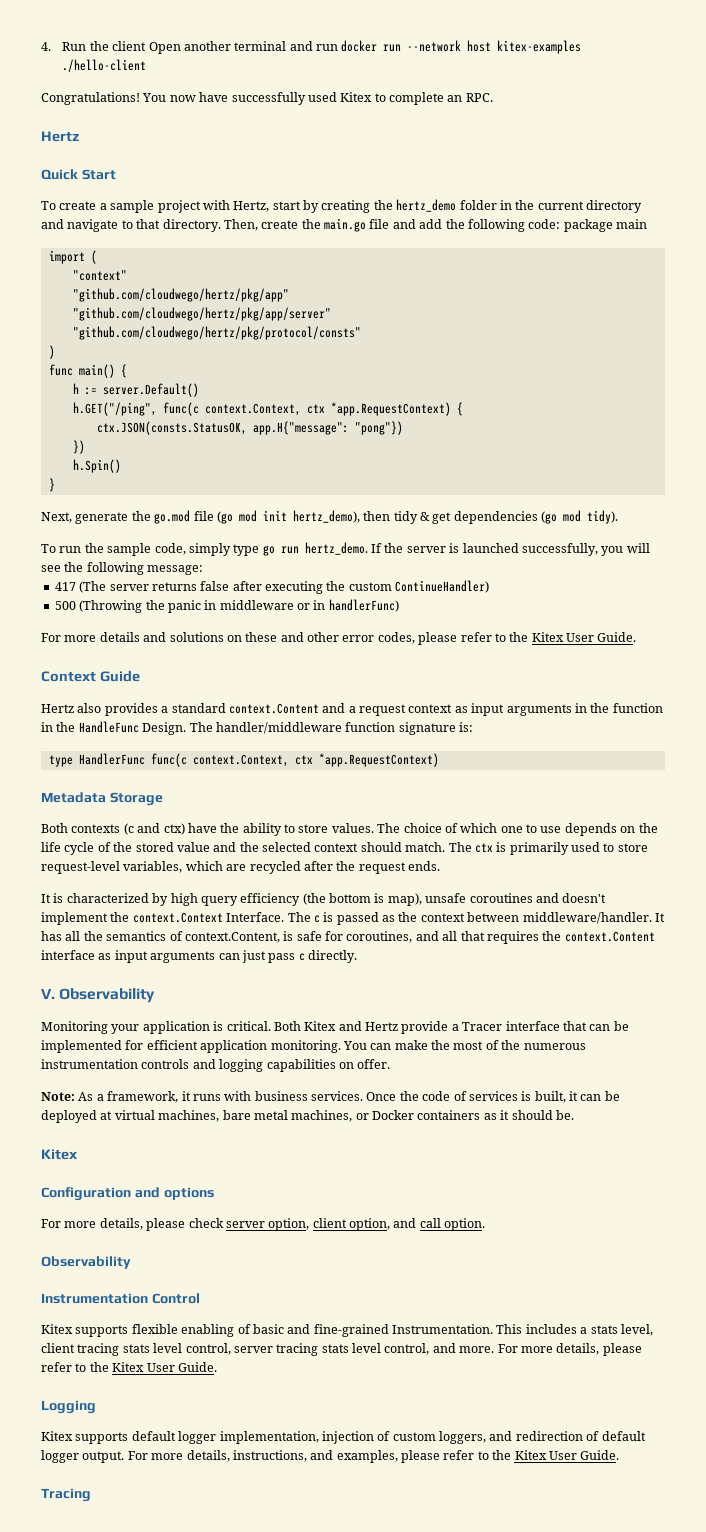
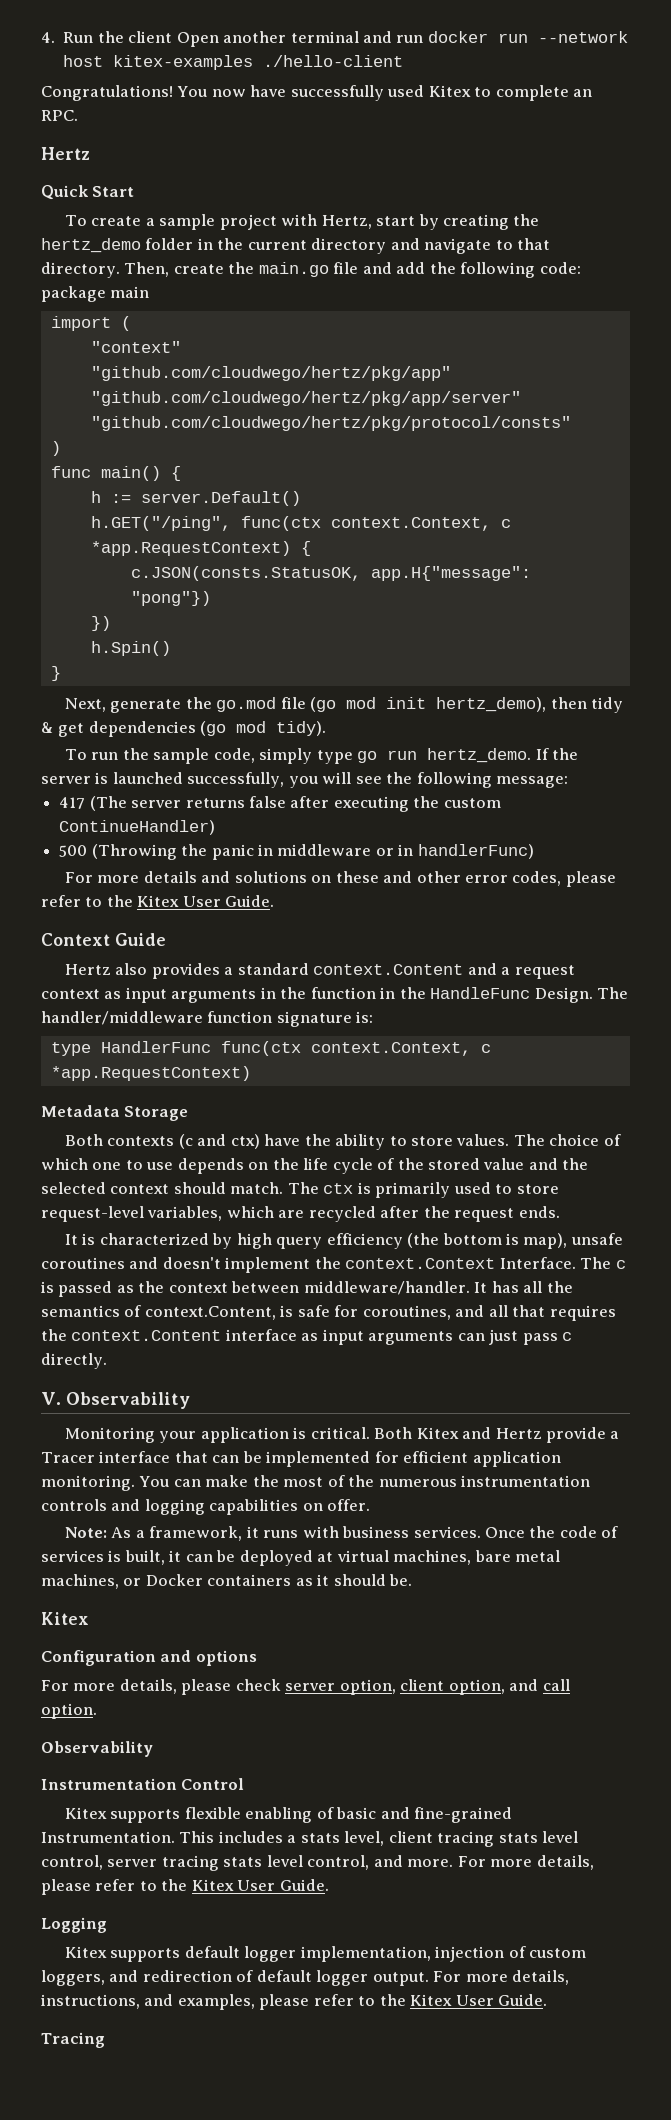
[162,402,325,416] func(c context.Context, ctx -> [240,516,511,531] func(ctx context.Context, c
[96,421,247,435] ctx.JSON(consts.StatusOK, -> [130,566,361,581] c.JSON(consts.StatusOK,
[150,753,313,767] func(c context.Context, ctx -> [220,1041,491,1056] func(ctx context.Context, c

